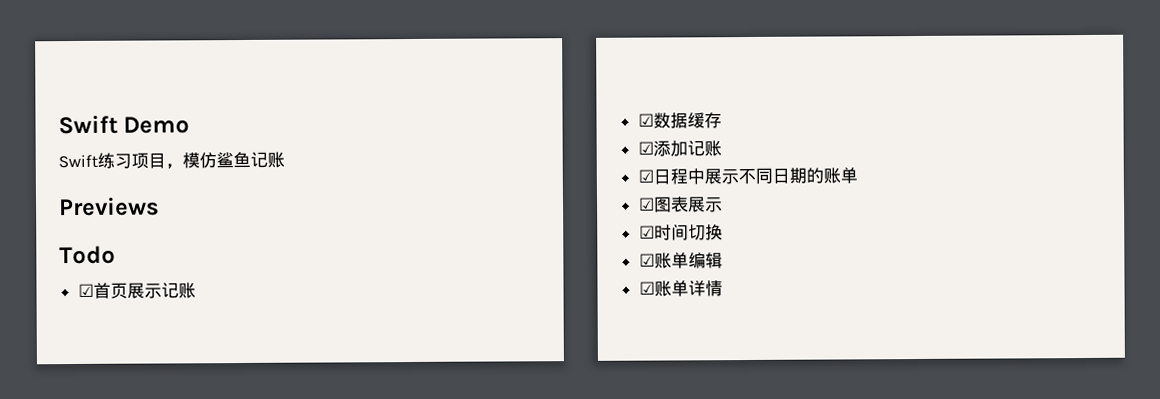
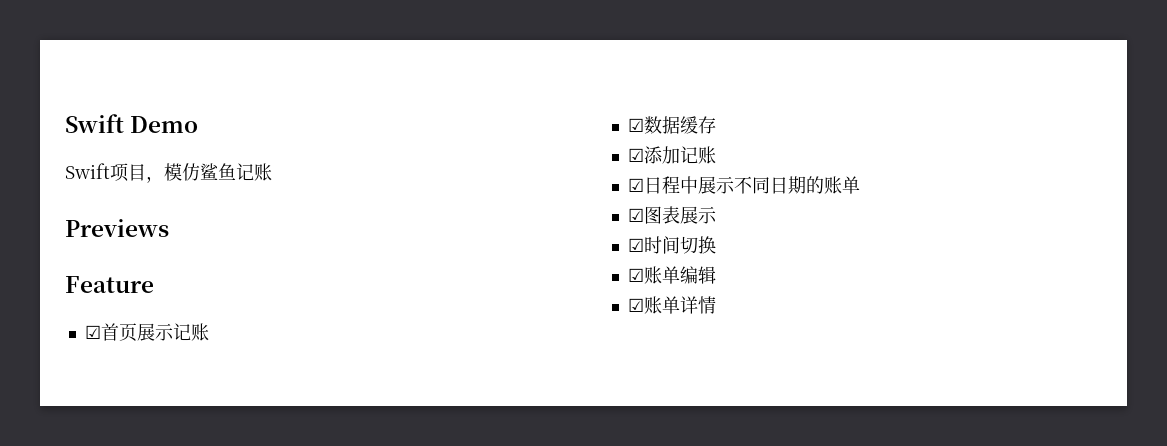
[97,152,132,169] 练习 -> (110, 171) none
[59,245,116,265] Todo -> [65,276,154,293] Feature

